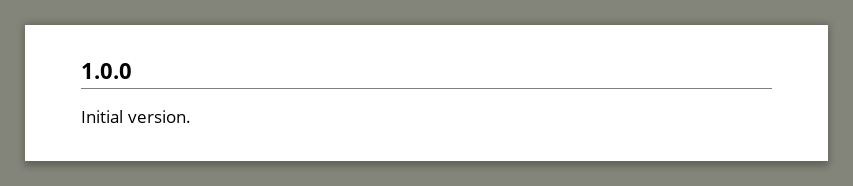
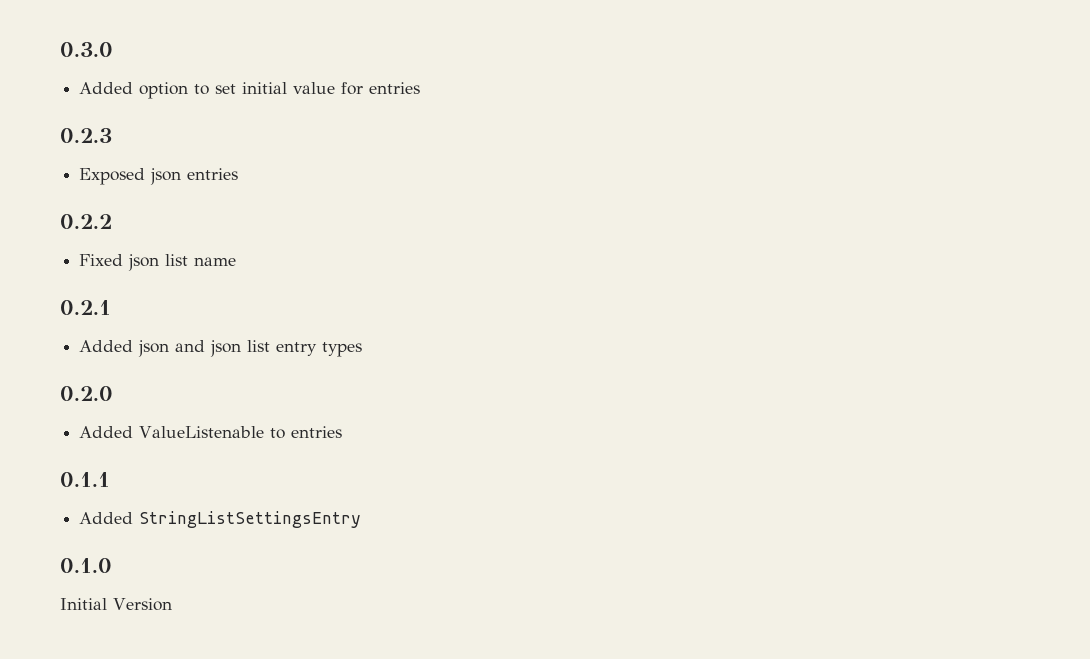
[81,63,132,79] 1.0.0 -> [60,42,113,57] [79,82,421,99] [60,128,112,143] [79,168,239,185] [60,214,112,229] [79,254,237,271] [60,300,111,315] [79,340,363,357] [60,386,113,401] [79,426,343,439] [60,472,110,487] [79,511,362,528] [60,558,112,573] 0.3.0 // Added option to set initial value for entries // 0.2.3 // Exposed json entries // 0.2.2 // Fixed json list name // 0.2.1 // Added json and json list entry types // 0.2.0 // Added ValueListenable to entries // 0.1.1 // Added StringListSettingsEntry // 0.1.0
[127,110,191,123] version. -> [113,598,172,611] Version

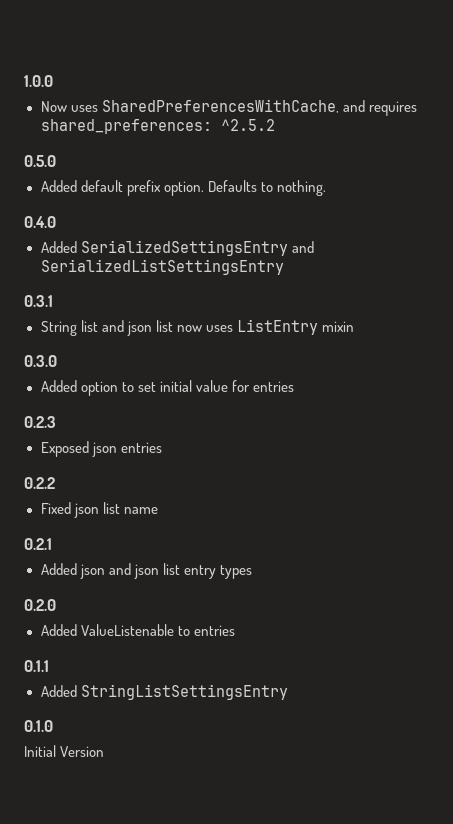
(60, 49) none -> [24,75,53,87] [40,99,417,116] [40,119,275,134] [24,155,56,167] [40,180,326,196] [24,216,56,228] [40,240,314,256] [40,259,284,275] [24,295,53,307] [40,319,354,336] 1.0.0 // Now uses SharedPreferencesWithCache, and requires shared_preferences: ^2.5.2 // 0.5.0 // Added default prefix option. Defaults to nothing. // 0.4.0 // Added SerializedSettingsEntry and SerializedListSettingsEntry // 0.3.1 // String list and json list now uses ListEntry mixin //

